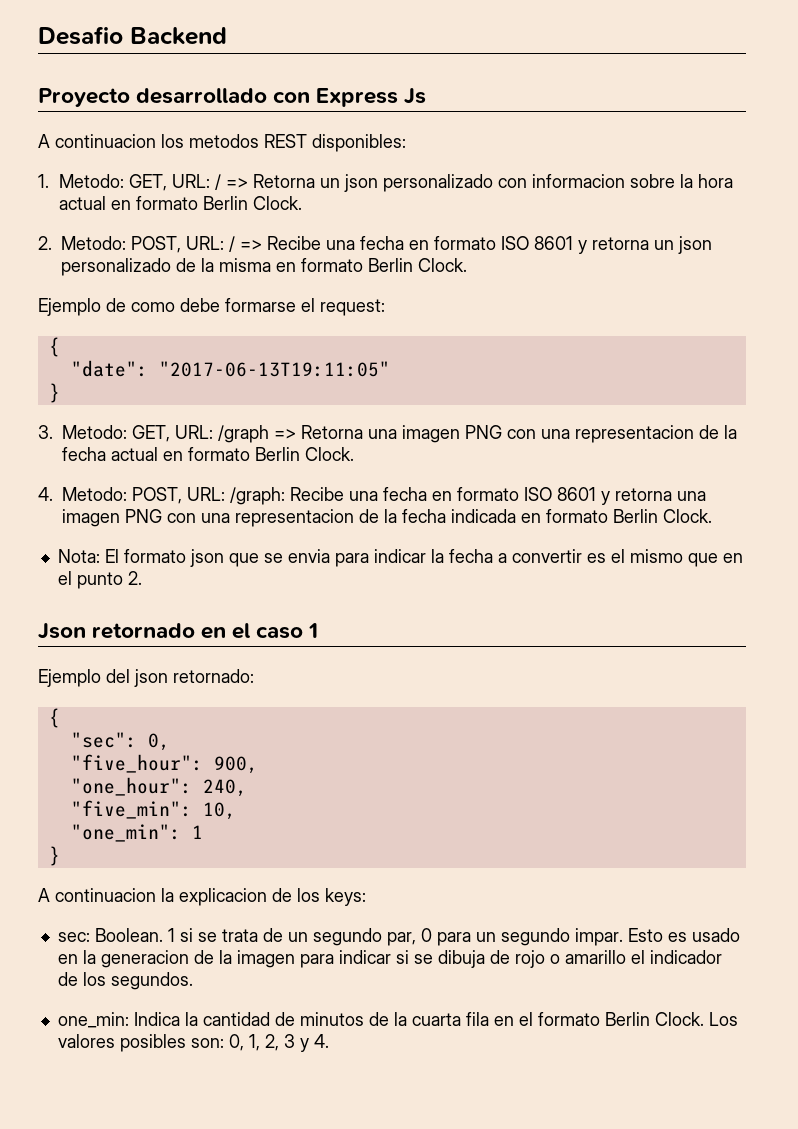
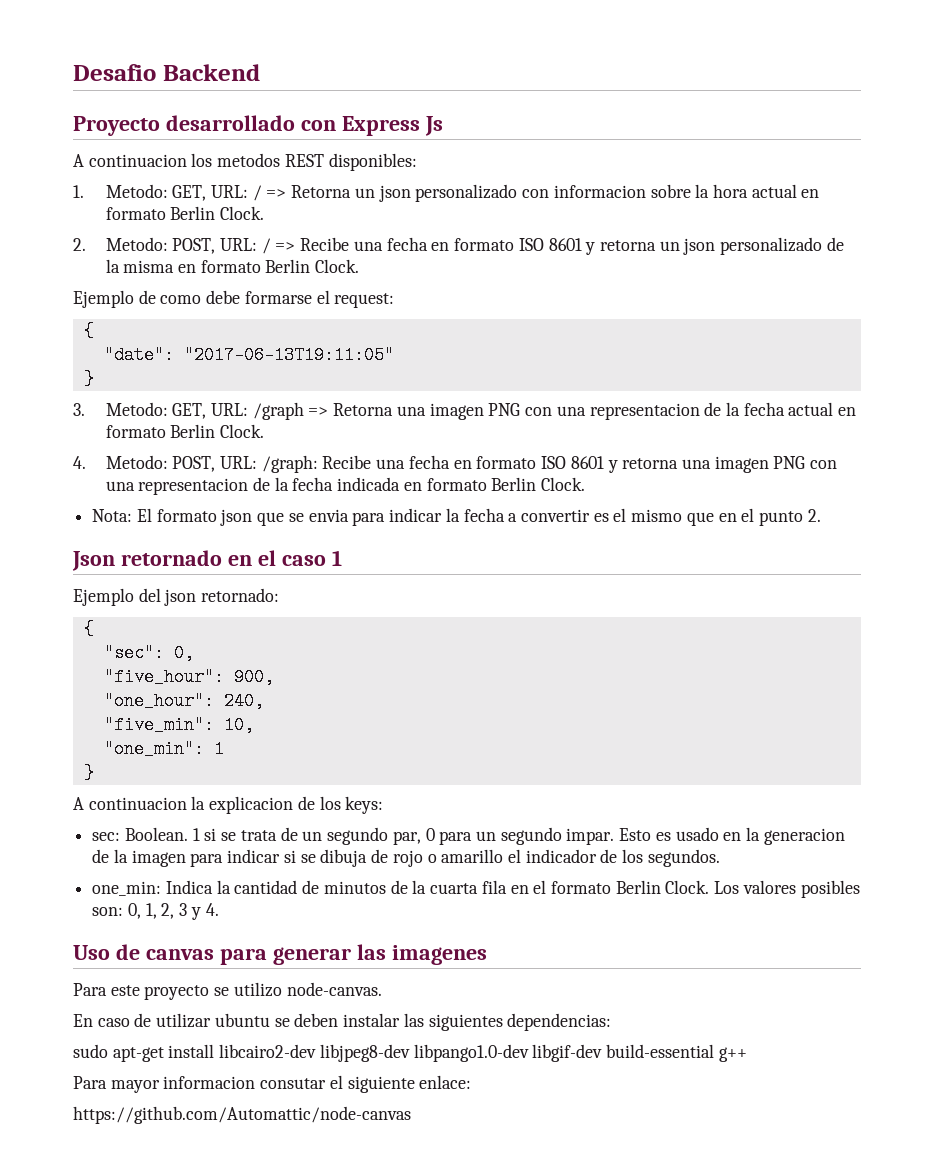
(329, 1041) none -> [73,944,487,965] [73,982,382,1000] [73,1013,612,1031] [73,1044,747,1062] [73,1075,472,1093] [73,1106,411,1124] // Uso de canvas para generar las imagenes // Para este proyecto se utilizo node-canvas. // En caso de utilizar ubuntu se deben instalar las siguientes dependencias: // sudo apt-get install libcairo2-dev libjpeg8-dev libpango1.0-dev libgif-dev build-essential g++ // Para mayor informacion consutar el siguiente enlace: // https://github.com/Automattic/node-canvas

